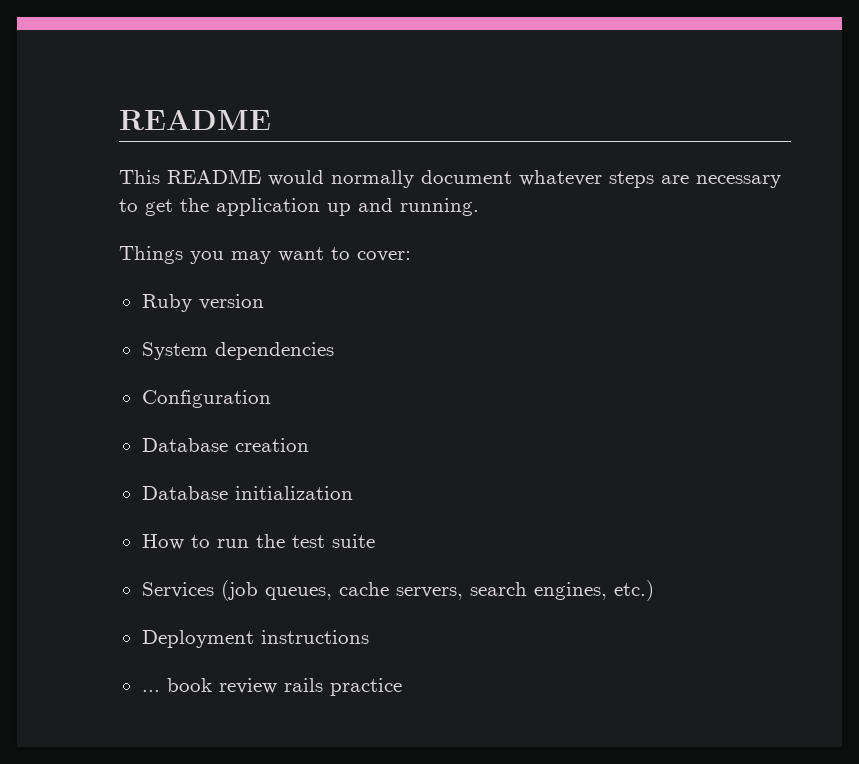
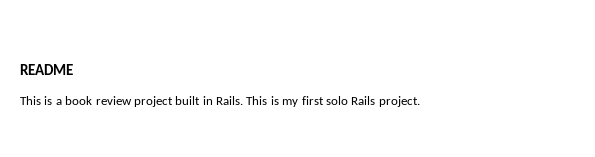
[167,169,781,188] [119,198,479,216] [119,246,411,264] [141,294,264,312] [141,342,334,360] [141,390,271,408] [141,438,309,452] [141,486,353,500] [141,534,375,550] [141,580,654,601] [141,630,369,648] [141,678,402,696] README would normally document whatever steps are necessary to get the application up and running. // Things you may want to cover: // Ruby version // System dependencies // Configuration // Database creation // Database initialization // How to run the test suite // Services (job queues, cache servers, search engines, etc.) // Deployment instructions // ... book review rails practice -> [44,96,420,107] is a book review project built in Rails. This is my first solo Rails project.

